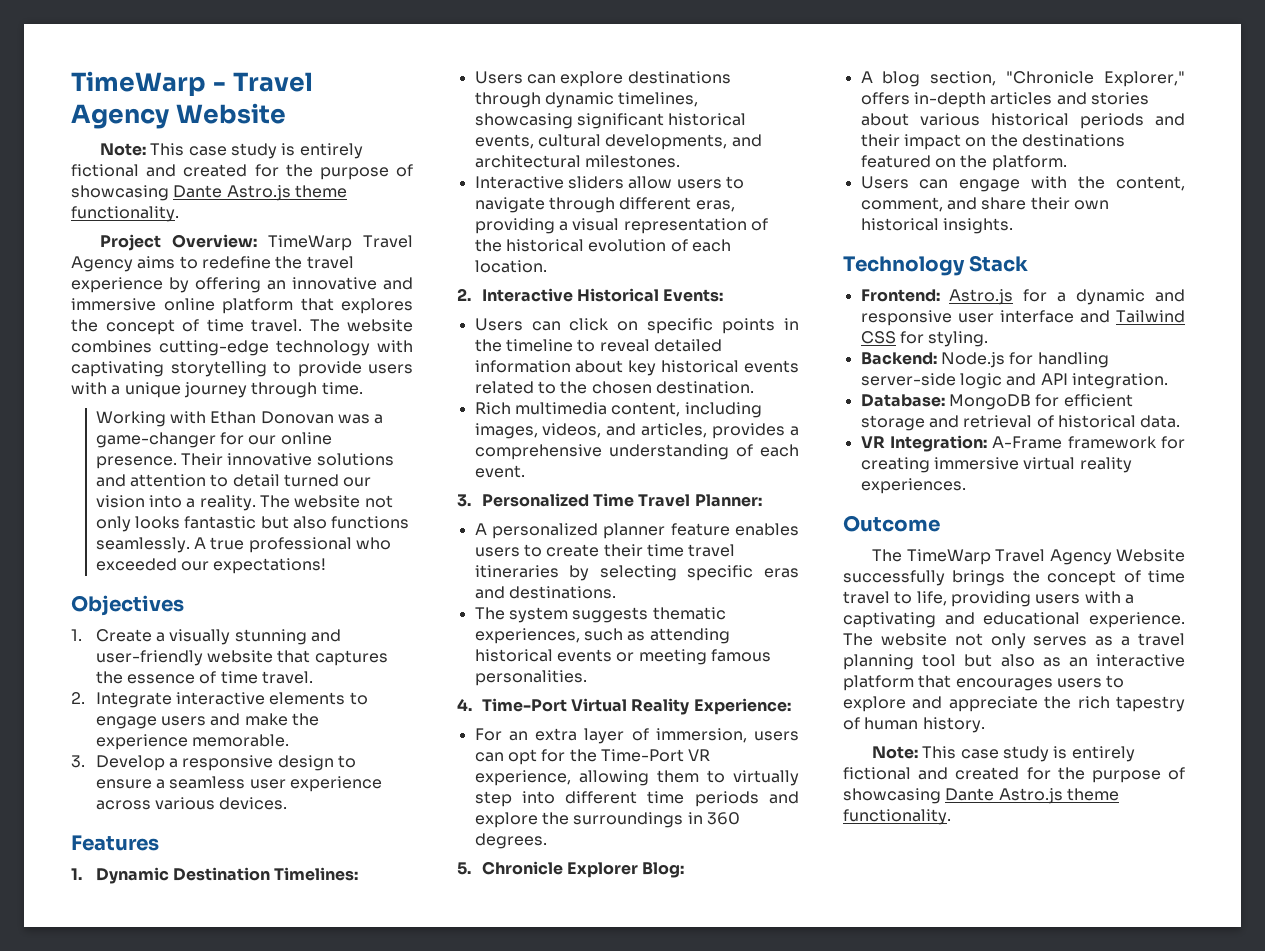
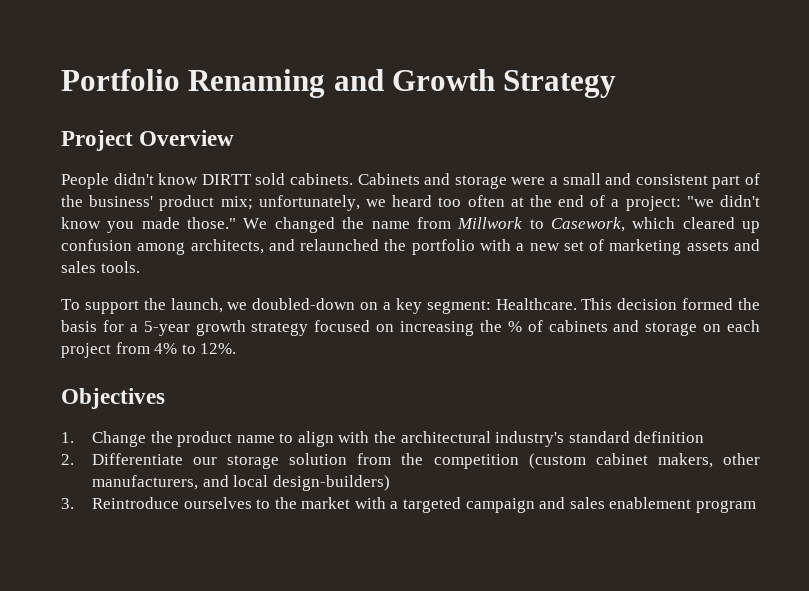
[71,71,313,96] [71,103,286,129] [100,143,363,159] [71,164,414,180] [71,185,347,201] [71,206,179,222] [100,234,413,251] [71,256,354,272] [71,277,413,293] [71,298,413,314] [71,319,413,335] [71,340,413,356] [71,361,413,377] [71,382,363,398] [95,411,384,427] [95,432,332,448] [95,453,394,469] [95,474,372,487] [95,495,393,511] [95,516,410,532] [95,537,392,553] [95,558,327,574] [71,595,184,616] [71,629,342,645] [95,650,388,666] [95,671,314,684] [71,692,368,708] [95,713,320,729] [95,734,290,750] [71,755,357,771] [95,776,383,792] [95,797,288,810] [71,835,159,851] [71,867,359,884] [474,71,731,87] [474,92,699,108] [474,113,747,129] [474,134,762,150] [474,155,680,168] [474,176,744,189] [474,197,735,213] [474,218,768,234] [474,239,731,252] [474,260,547,273] [457,288,724,302] [474,318,799,334] [474,339,722,352] [474,360,799,376] [474,381,754,394] [474,402,762,418] [474,423,799,439] [474,444,799,460] [474,465,525,478] [457,493,762,507] [474,523,799,539] [474,544,736,557] [474,565,799,581] [474,586,616,599] [474,607,726,623] [474,628,730,644] [474,649,771,665] [474,670,587,686] [457,698,791,715] [474,728,799,744] [474,749,711,765] [474,770,799,786] [474,791,799,807] [474,812,740,828] [474,833,547,849] [457,861,685,878] [860,71,1185,87] [860,92,1149,108] [860,113,1185,129] [860,134,1125,150] [860,155,1067,171] [860,176,1185,192] [860,197,1109,212] [860,218,1013,234] [843,255,1029,276] [860,289,1185,305] [860,310,1185,326] [860,331,989,347] [860,352,1109,368] [860,373,1168,389] [860,394,1133,410] [860,415,1181,431] [860,435,1185,452] [860,457,1132,473] [860,478,966,494] [843,515,940,532] [872,549,1185,565] [843,570,1185,586] [843,591,1134,607] [843,612,1185,628] [843,633,1185,649] [843,654,1185,670] [843,675,1125,691] [843,696,1185,712] [843,717,985,733] [872,746,1135,762] [843,767,1185,783] [843,788,1119,804] [843,809,951,825] TimeWarp - Travel Agency Website // Note: This case study is entirely fictional and created for the purpose of showcasing Dante Astro.js theme functionality. // Project Overview: TimeWarp Travel Agency aims to redefine the travel experience by offering an innovative and immersive online platform that explores the concept of time travel. The website combines cutting-edge technology with captivating storytelling to provide users with a unique journey through time. // Working with Ethan Donovan was a game-changer for our online presence. Their innovative solutions and attention to detail turned our vision into a reality. The website not only looks fantastic but also functions seamlessly. A true professional who exceeded our expectations! // Objectives // 1. Create a visually stunning and user-friendly website that captures the essence of time travel. // 2. Integrate interactive elements to engage users and make the experience memorable. // 3. Develop a responsive design to ensure a seamless user experience across various devices. // Features // 1. Dynamic Destination Timelines: // Users can explore destinations through dynamic timelines, showcasing significant historical events, cultural developments, and architectural milestones. // Interactive sliders allow users to navigate through different eras, providing a visual representation of the historical evolution of each location. // 2. Interactive Historical Events: // Users can click on specific points in the timeline to reveal detailed information about key historical events related to the chosen destination. // Rich multimedia content, including images, videos, and articles, provides a comprehensive understanding of each event. // 3. Personalized Time Travel Planner: // A personalized planner feature enables users to create their time travel itineraries by selecting specific eras and destinations. // The system suggests thematic experiences, such as attending historical events or meeting famous personalities. // 4. Time-Port Virtual Reality Experience: // For an extra layer of immersion, users can opt for the Time-Port VR experience, allowing them to virtually step into different time periods and explore the surroundings in 360 degrees. // 5. Chronicle Explorer Blog: // A blog section, "Chronicle Explorer," offers in-depth articles and stories about various historical periods and their impact on the destinations featured on the platform. // Users can engage with the content, comment, and share their own historical insights. // Technology Stack // Frontend: Astro.js for a dynamic and responsive user interface and Tailwind CSS for styling. // Backend: Node.js for handling server-side logic and API integration. // Database: MongoDB for efficient storage and retrieval of historical data. // VR Integration: A-Frame framework for creating immersive virtual reality experiences. // Outcome // The TimeWarp Travel Agency Website successfully brings the concept of time travel to life, providing users with a captivating and educational experience. The website not only serves as a travel planning tool but also as an interactive platform that encourages users to explore and appreciate the rich tapestry of human history. // Note: This case study is entirely fictional and created for the purpose of showcasing Dante Astro.js theme functionality. -> [61,69,617,98] [61,130,235,151] [61,173,761,189] [61,195,760,211] [61,217,760,233] [61,239,761,255] [61,261,140,273] [61,298,760,314] [61,320,760,336] [61,342,237,358] [61,388,165,409] [61,431,705,447] [61,453,761,469] [91,475,390,491] [61,497,756,513] Portfolio Renaming and Growth Strategy // Project Overview // People didn't know DIRTT sold cabinets. Cabinets and storage were a small and consistent part of the business' product mix; unfortunately, we heard too often at the end of a project: "we didn't know you made those." We changed the name from Millwork to Casework, which cleared up confusion among architects, and relaunched the portfolio with a new set of marketing assets and sales tools. // To support the launch, we doubled-down on a key segment: Healthcare. This decision formed the basis for a 5-year growth strategy focused on increasing the % of cabinets and storage on each project from 4% to 12%. // Objectives // 1. Change the product name to align with the architectural industry's standard definition // 2. Differentiate our storage solution from the competition (custom cabinet makers, other manufacturers, and local design-builders) // 3. Reintroduce ourselves to the market with a targeted campaign and sales enablement program

